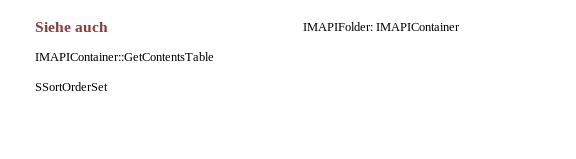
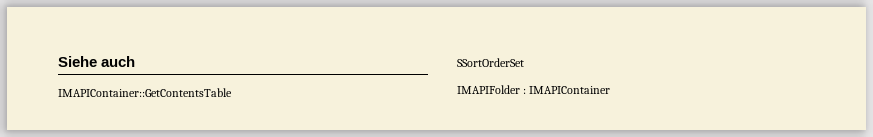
[303,22,373,31] IMAPIFolder: -> [457,85,527,94] IMAPIFolder :

